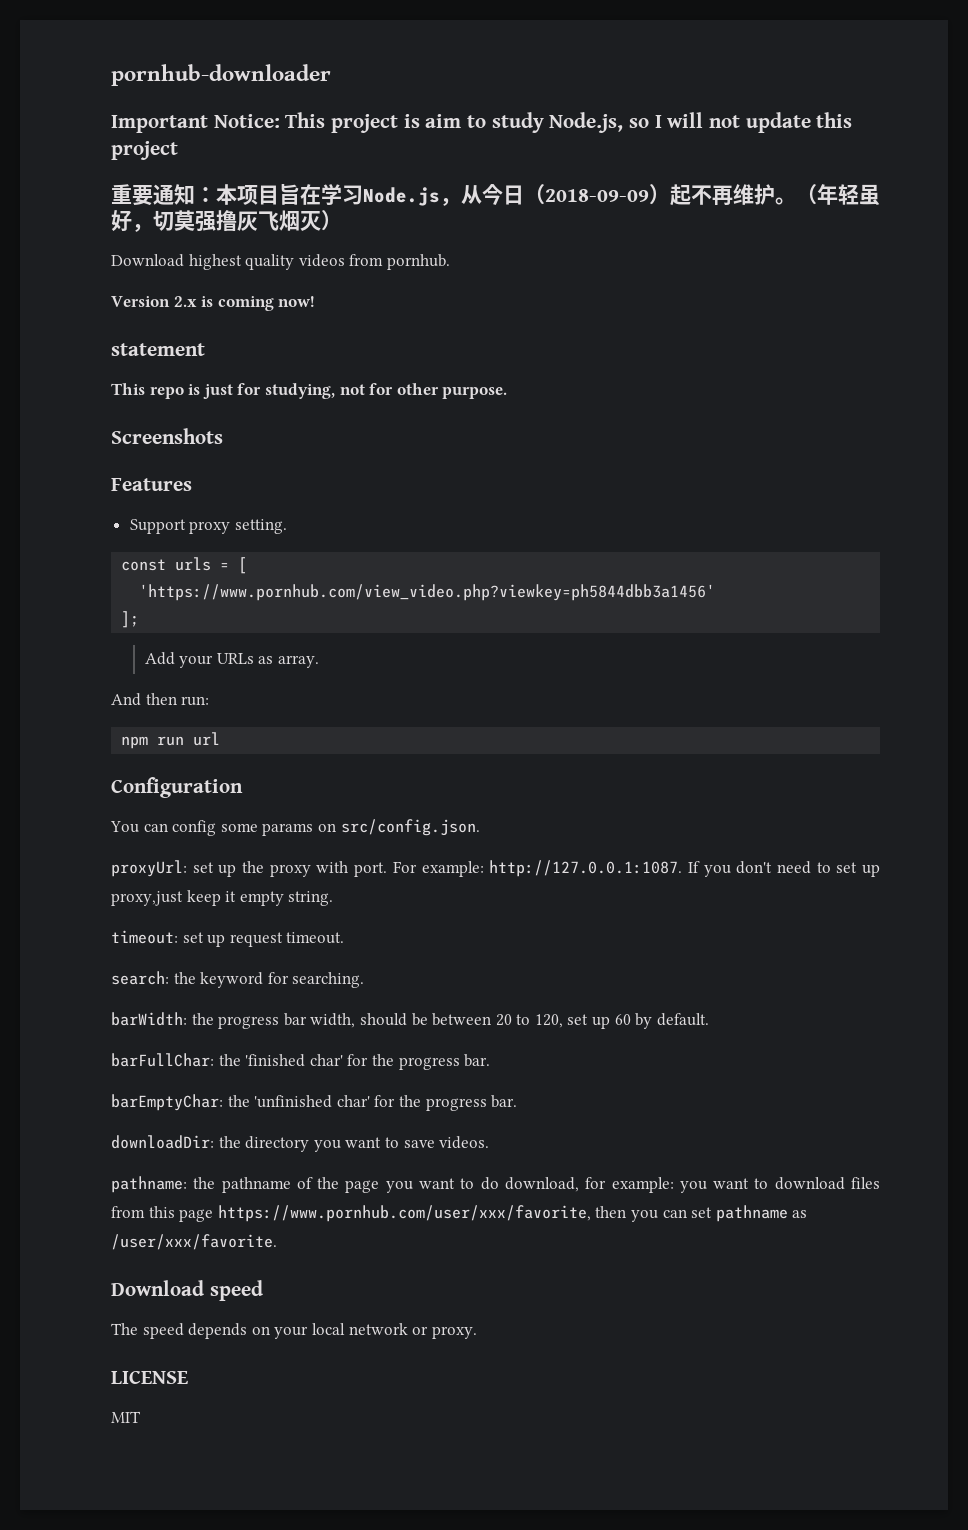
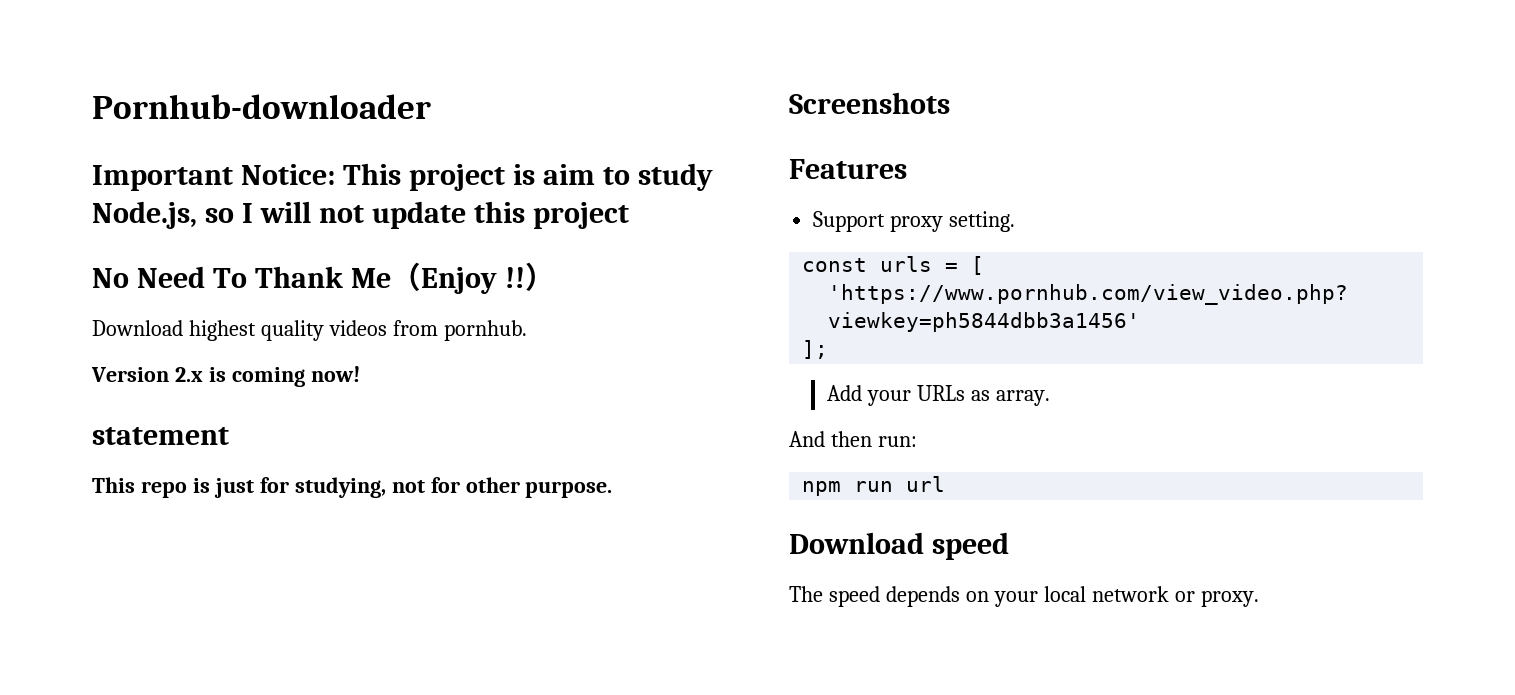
[111,64,331,86] pornhub-downloader -> [92,94,431,119] Pornhub-downloader
[111,184,880,206] [111,210,321,232] 重要通知：本项目旨在学习Node.js，从今日（2018-09-09）起不再维护。（年轻虽好，切莫强撸灰飞烟灭 -> [92,262,525,294] No Need To Thank Me（Enjoy !!
[111,777,243,798] [110,819,480,836] [111,860,880,877] [111,890,334,906] [111,930,345,947] [111,971,365,988] [111,1012,709,1029] [111,1053,491,1070] [111,1094,518,1111] [111,1135,490,1152] [111,1176,880,1193] [111,1205,808,1222] [111,1234,277,1250] // Configuration // You can config some params on src/config.json. // proxyUrl: set up the proxy with port. For example: http://127.0.0.1:1087. If you don't need to set up proxy,just keep it empty string. // timeout: set up request timeout. // search: the keyword for searching. // barWidth: the progress bar width, should be between 20 to 120, set up 60 by default. // barFullChar: the 'finished char' for the progress bar. // barEmptyChar: the 'unfinished char' for the progress bar. // downloadDir: the directory you want to save videos. // pathname: the pathname of the page you want to do download, for example: you want to download files from this page https://www.pornhub.com/user/xxx/favorite, then you can set pathname as /user/xxx/favorite. -> (946, 484) none
[111,1371,188,1384] [111,1411,141,1423] // LICENSE // MIT -> (1259, 598) none

